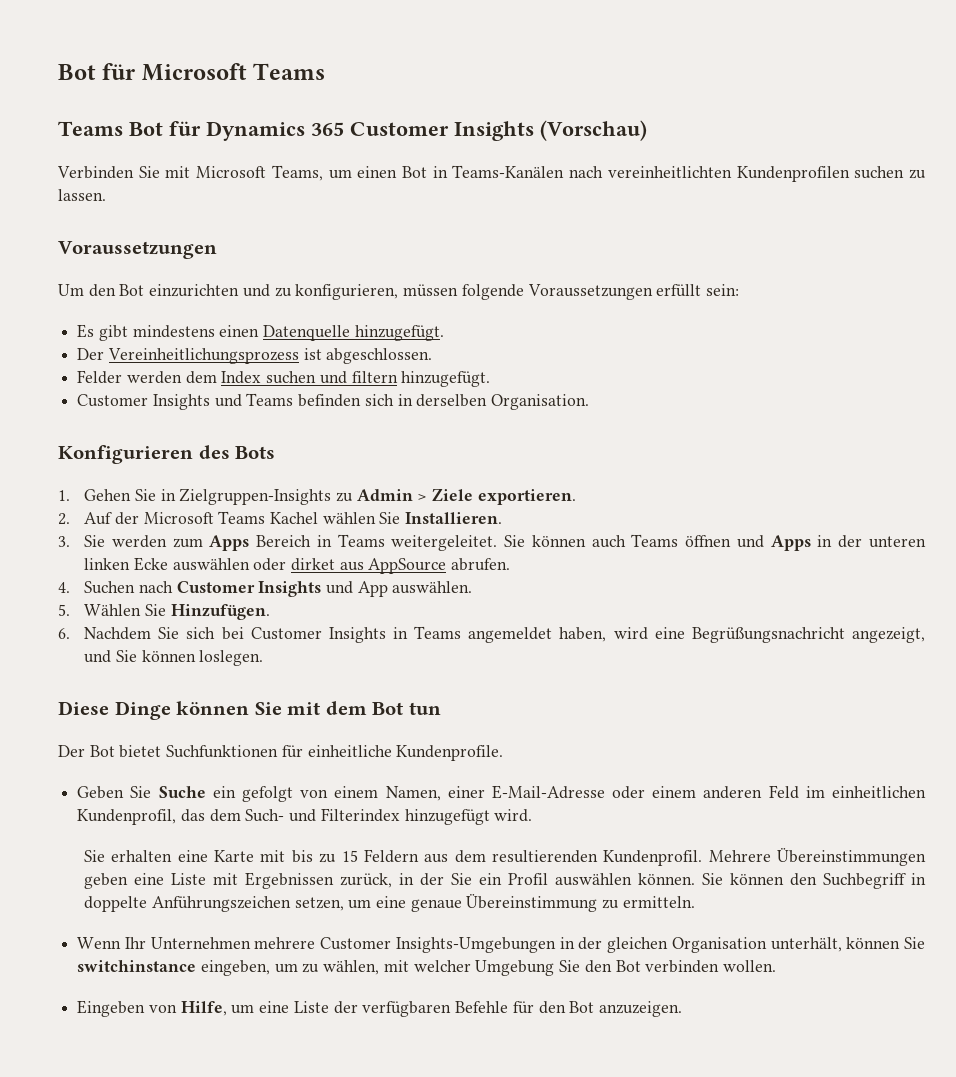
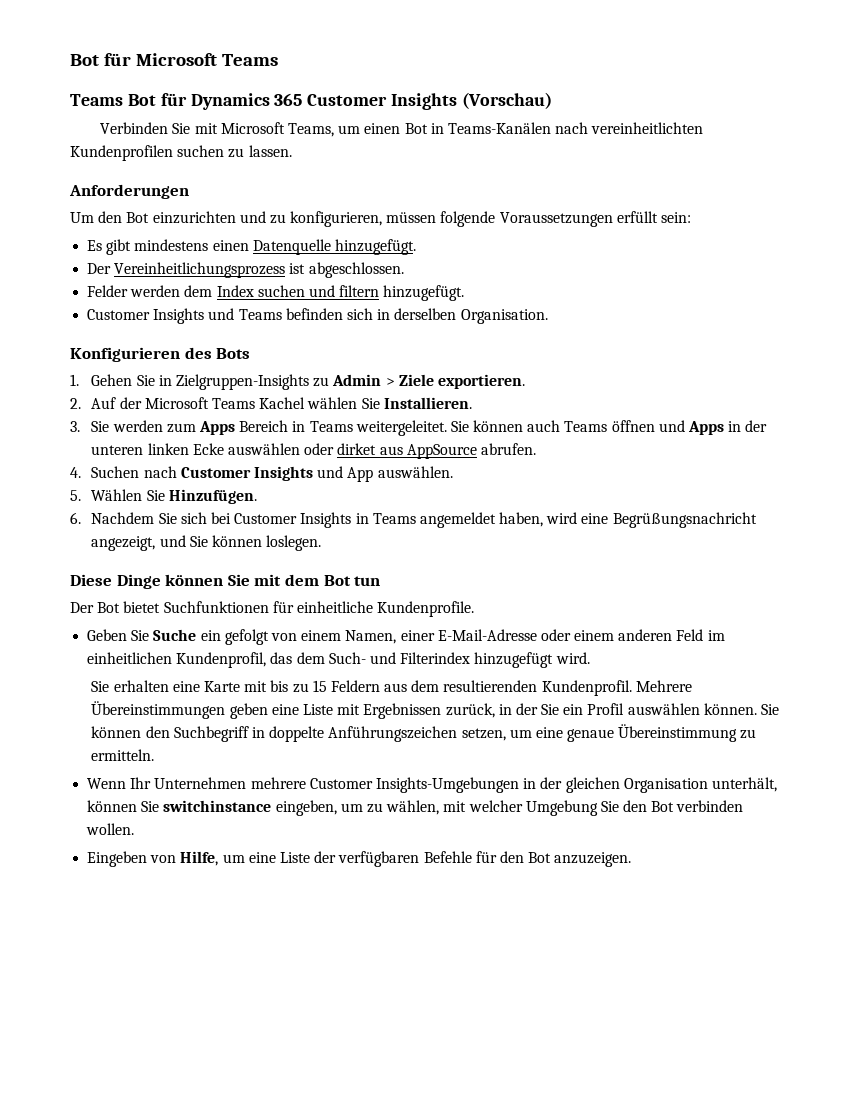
[58,241,217,259] Voraussetzungen -> [69,184,189,199] Anforderungen

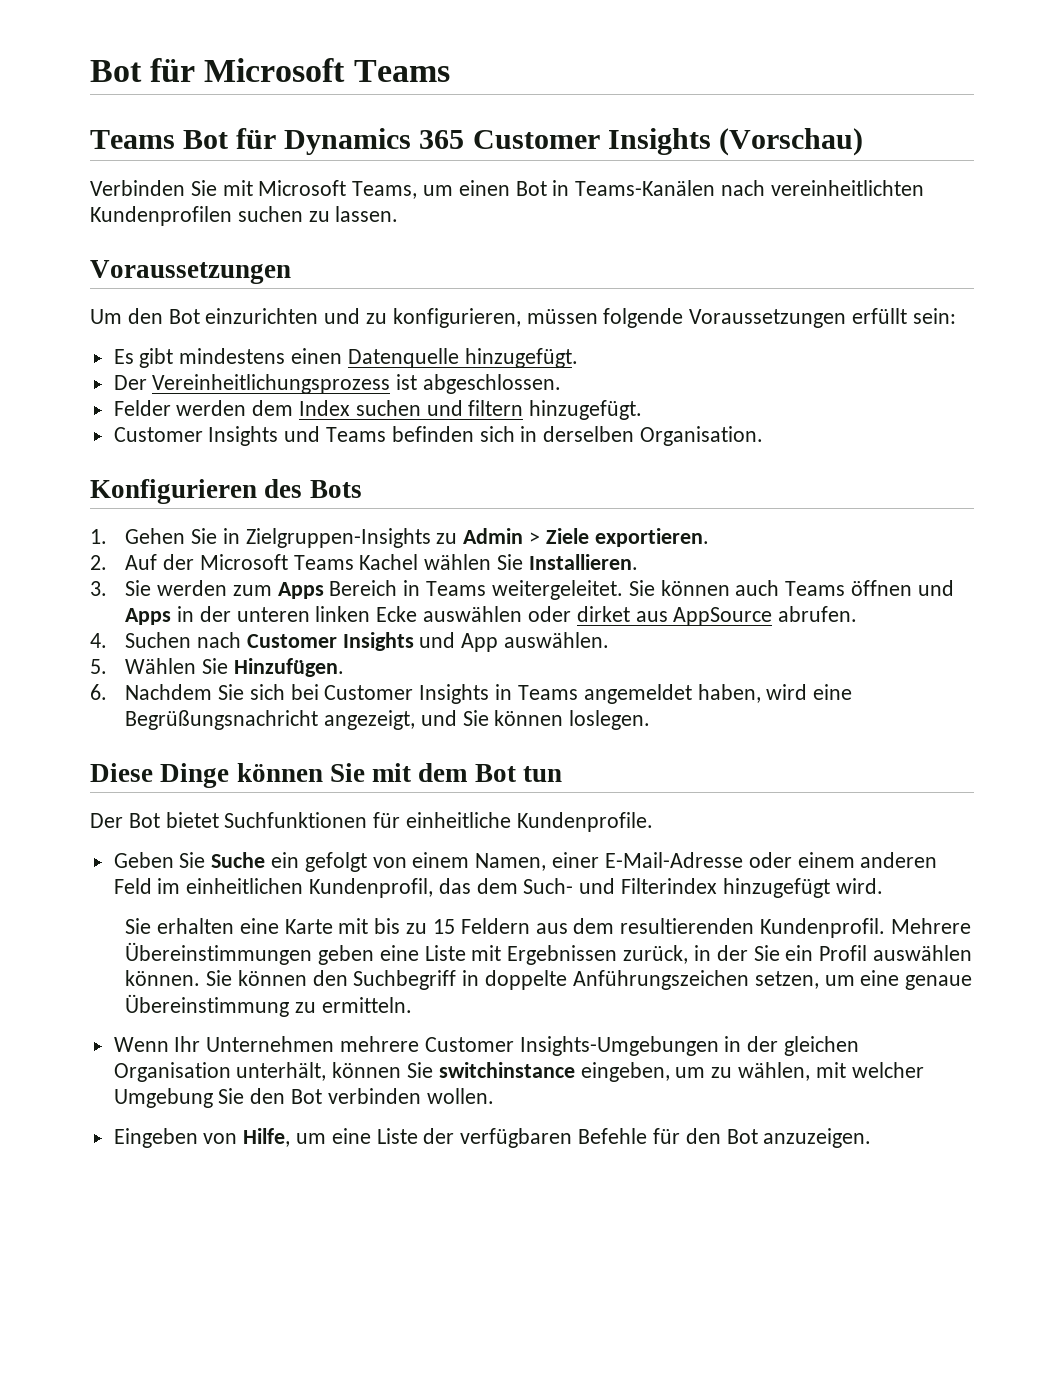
[69,184,189,199] Anforderungen -> [90,260,291,284] Voraussetzungen

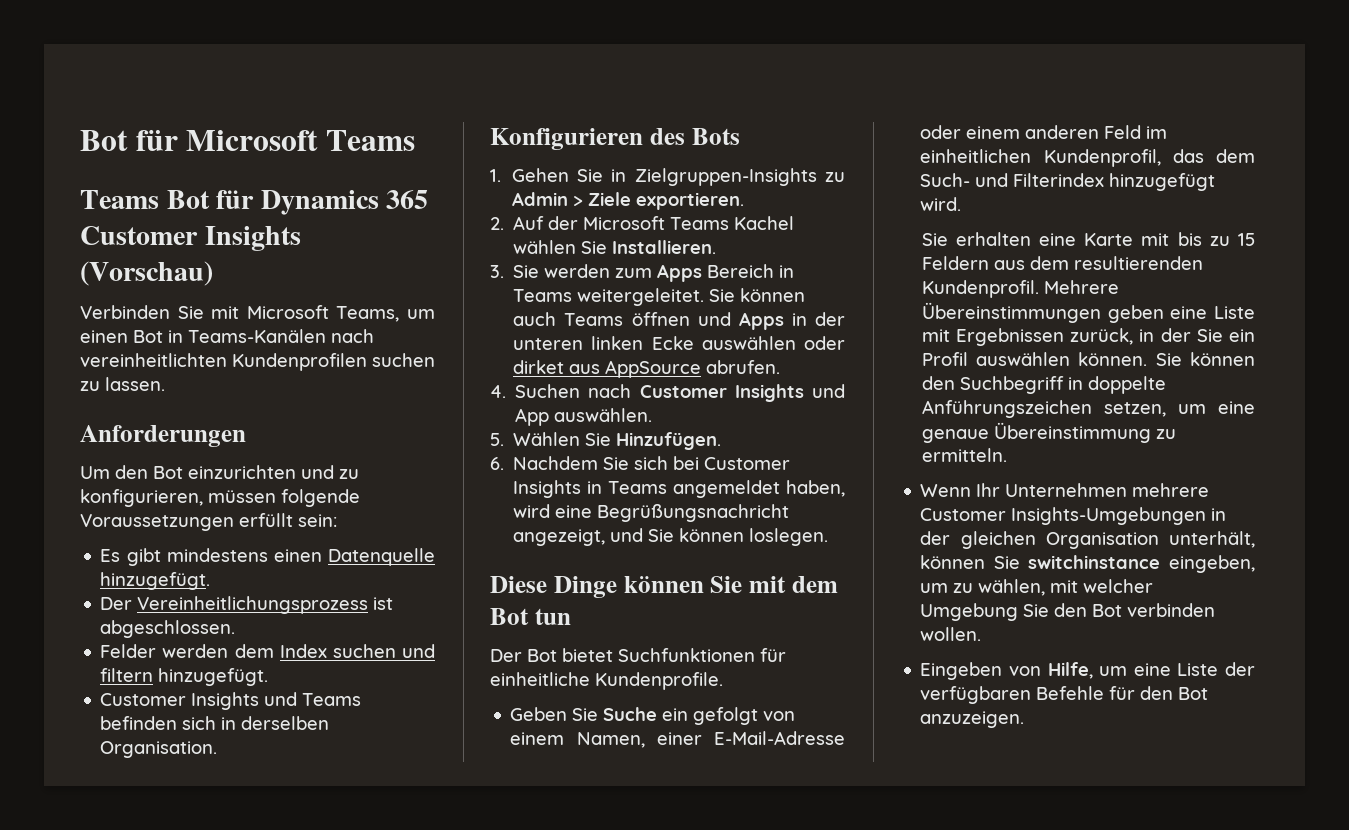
[90,260,291,284] Voraussetzungen -> [80,425,246,447] Anforderungen

